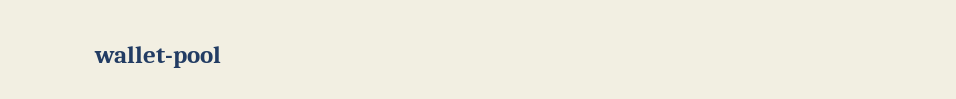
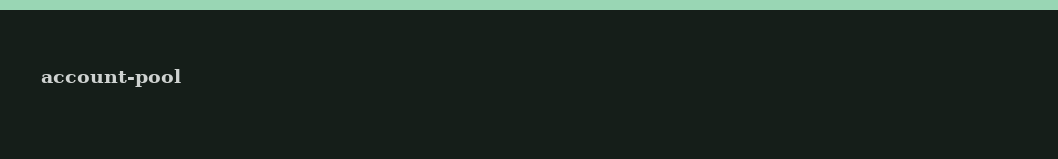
[94,46,221,68] wallet-pool -> [41,69,181,87] account-pool

